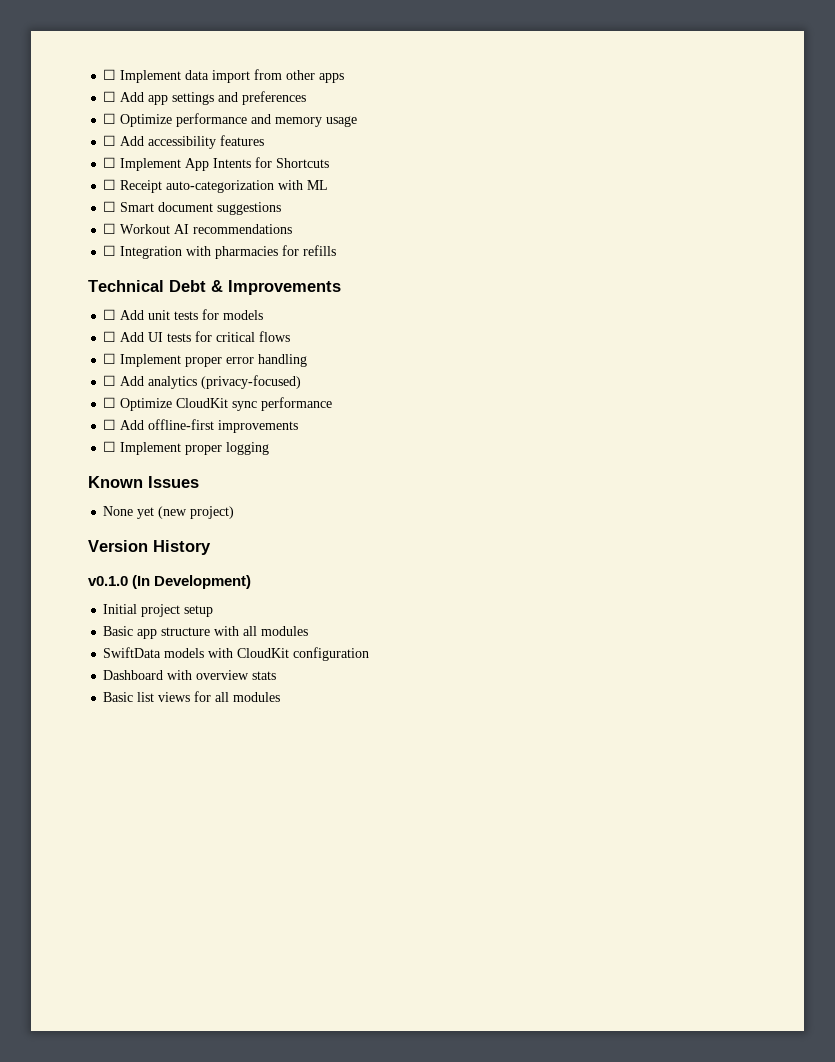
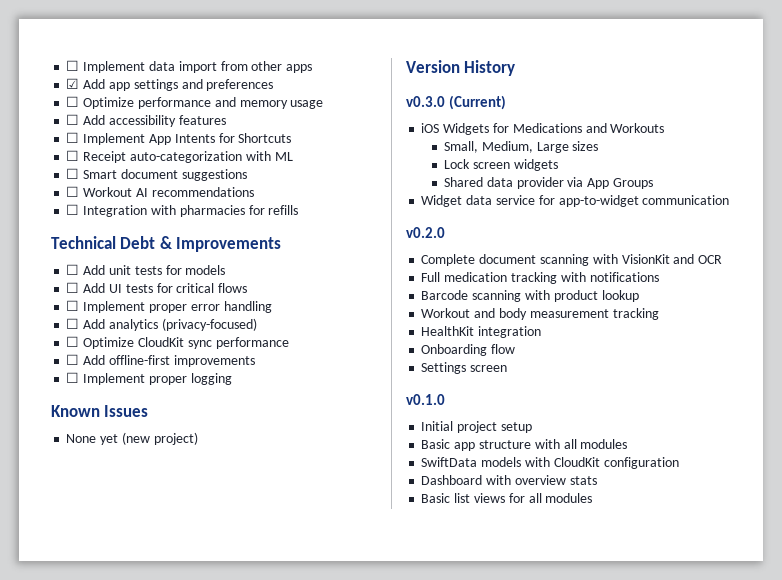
[103,91,117,102] ☐ -> [66,78,80,89] ☑
(211, 547) none -> [406,95,507,110] [421,123,665,135] [444,141,599,153] [444,159,558,171] [444,177,654,189] [421,195,730,207] [406,227,445,238] [421,254,723,266] [421,272,659,284] [421,290,639,302] [421,308,659,320] [421,326,542,338] [421,344,516,356] [421,362,508,374] // v0.3.0 (Current) // iOS Widgets for Medications and Workouts // Small, Medium, Large sizes // Lock screen widgets // Shared data provider via App Groups // Widget data service for app-to-widget communication // v0.2.0 // Complete document scanning with VisionKit and OCR // Full medication tracking with notifications // Barcode scanning with product lookup // Workout and body measurement tracking // HealthKit integration // Onboarding flow // Settings screen
[132,575,252,589] (In Development) -> (445, 399) none

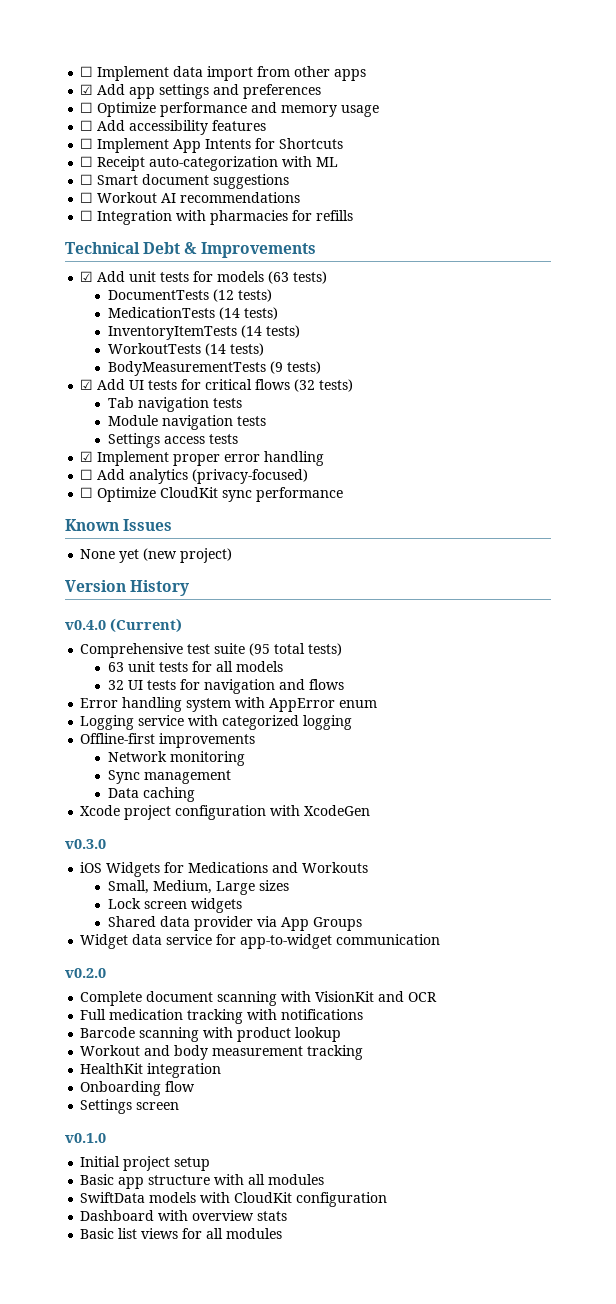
[66,264,80,275] ☐ -> [80,271,94,282] ☑
[66,282,80,293] // ☐ -> [268,271,328,284] [107,289,272,302] [107,307,278,320] [107,325,300,340] [107,343,264,356] [107,361,321,376] [80,379,94,390] (63 tests) // DocumentTests (12 tests) // MedicationTests (14 tests) // InventoryItemTests (14 tests) // WorkoutTests (14 tests) // BodyMeasurementTests (9 tests) // ☑
[66,300,80,311] // ☐ -> [294,379,354,392] [107,397,242,412] [107,415,266,430] [107,433,238,448] [80,451,94,462] (32 tests) // Tab navigation tests // Module navigation tests // Settings access tests // ☑
[66,354,255,367] [66,372,232,385] // ☐ Add offline-first improvements // ☐ Implement proper logging -> (344, 494) none
(516, 68) none -> [65,618,182,633] [80,643,343,658] [107,661,283,672] [107,679,344,694] [80,697,378,712] [80,715,353,730] [80,733,256,748] [107,751,245,766] [107,770,231,784] [107,787,195,802] [80,805,371,820] // v0.4.0 (Current) // Comprehensive test suite (95 total tests) // 63 unit tests for all models // 32 UI tests for navigation and flows // Error handling system with AppError enum // Logging service with categorized logging // Offline-first improvements // Network monitoring // Sync management // Data caching // Xcode project configuration with XcodeGen
[449,95,507,110] (Current) -> (106, 844) none

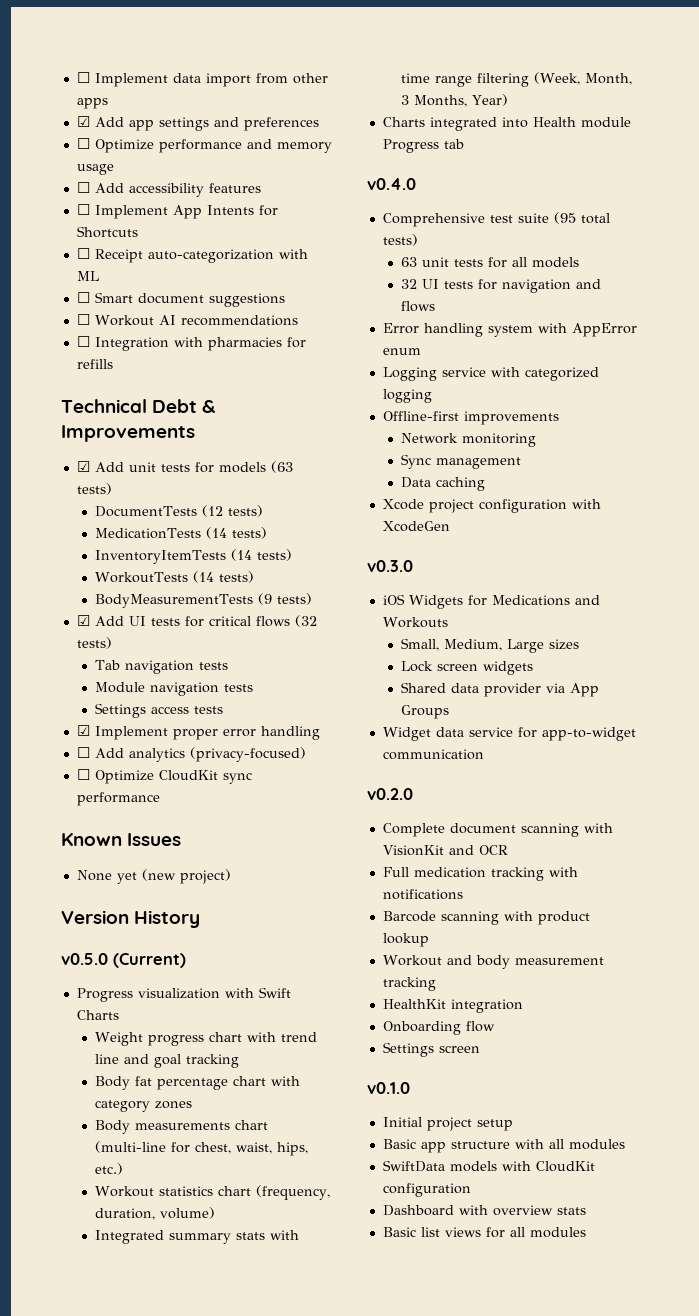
(190, 588) none -> [61,953,186,968] [76,987,291,1002] [76,1010,119,1020] [94,1032,317,1046] [94,1054,239,1068] [94,1076,300,1090] [94,1100,192,1112] [94,1120,268,1134] [94,1141,308,1156] [94,1163,123,1175] [94,1185,330,1200] [94,1207,215,1220] [94,1230,299,1244] [400,72,632,87] [400,94,508,107] [382,117,631,131] [382,139,464,153] // v0.5.0 (Current) // Progress visualization with Swift Charts // Weight progress chart with trend line and goal tracking // Body fat percentage chart with category zones // Body measurements chart (multi-line for chest, waist, hips, etc.) // Workout statistics chart (frequency, duration, volume) // Integrated summary stats with time range filtering (Week, Month, 3 Months, Year) // Charts integrated into Health module Progress tab
[110,618,182,633] (Current) -> (416, 184) none

